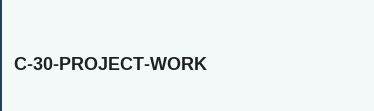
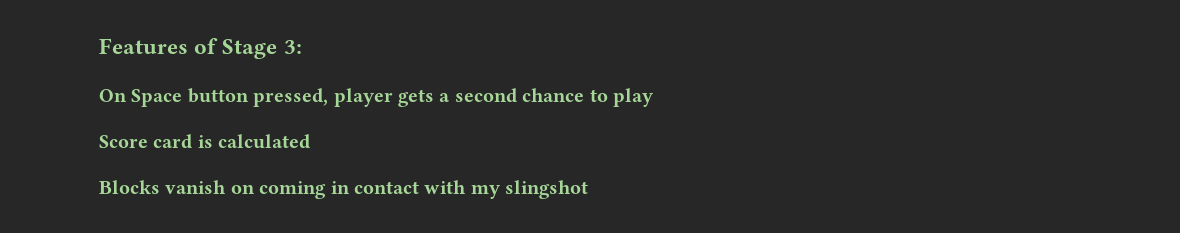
[14,57,207,70] C-30-PROJECT-WORK -> [99,38,302,59] [99,88,654,107] [99,134,311,149] [99,180,589,199] Features of Stage 3: // On Space button pressed, player gets a second chance to play // Score card is calculated // Blocks vanish on coming in contact with my slingshot

